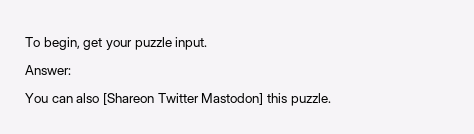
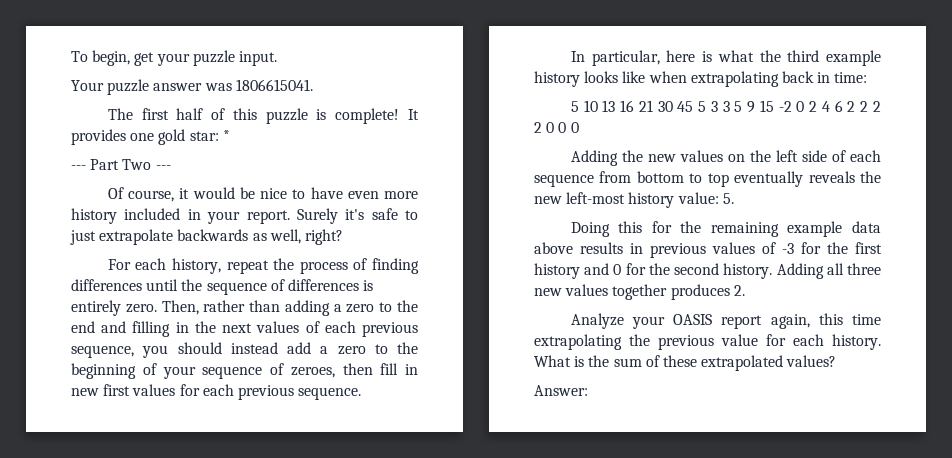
[25,65,71,75] [25,93,331,106] Answer: // You can also [Shareon Twitter Mastodon] this puzzle. -> [71,79,313,95] [107,108,419,124] [71,129,230,145] [71,159,171,170] [107,187,418,202] [71,208,418,224] [70,229,343,245] [107,258,419,274] [71,279,374,295] [71,300,418,316] [71,321,418,337] [71,342,418,358] [71,363,418,379] [71,384,362,400] [570,50,881,66] [534,71,868,87] [570,100,881,113] [534,122,579,133] [570,150,881,166] [534,171,881,187] [534,192,734,208] [570,221,881,237] [534,242,882,258] [534,263,881,279] [534,284,745,300] [570,313,881,329] [534,334,881,350] [534,355,837,371] [534,385,588,396] Your puzzle answer was 1806615041. // The first half of this puzzle is complete! It provides one gold star: * // --- Part Two --- // Of course, it would be nice to have even more history included in your report. Surely it's safe to just extrapolate backwards as well, right? // For each history, repeat the process of finding differences until the sequence of differences is entirely zero. Then, rather than adding a zero to the end and filling in the next values of each previous sequence, you should instead add a zero to the beginning of your sequence of zeroes, then fill in new first values for each previous sequence. // In particular, here is what the third example history looks like when extrapolating back in time: // 5 10 13 16 21 30 45 5 3 3 5 9 15 -2 0 2 4 6 2 2 2 2 0 0 0 // Adding the new values on the left side of each sequence from bottom to top eventually reveals the new left-most history value: 5. // Doing this for the remaining example data above results in previous values of -3 for the first history and 0 for the second history. Adding all three new values together produces 2. // Analyze your OASIS report again, this time extrapolating the previous value for each history. What is the sum of these extrapolated values? // Answer:

